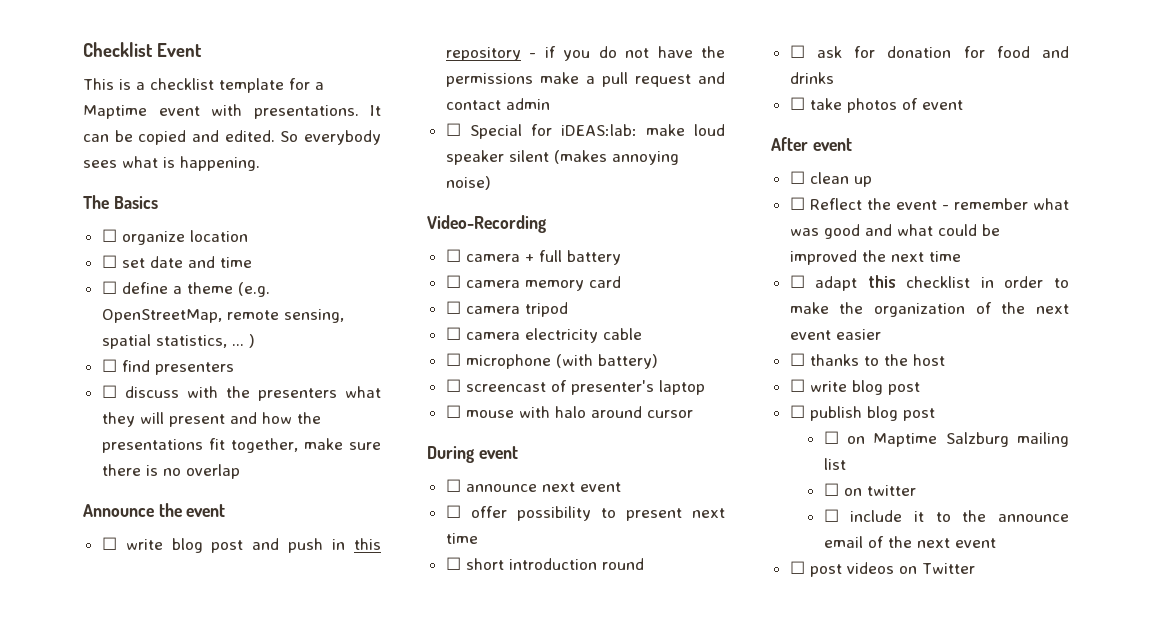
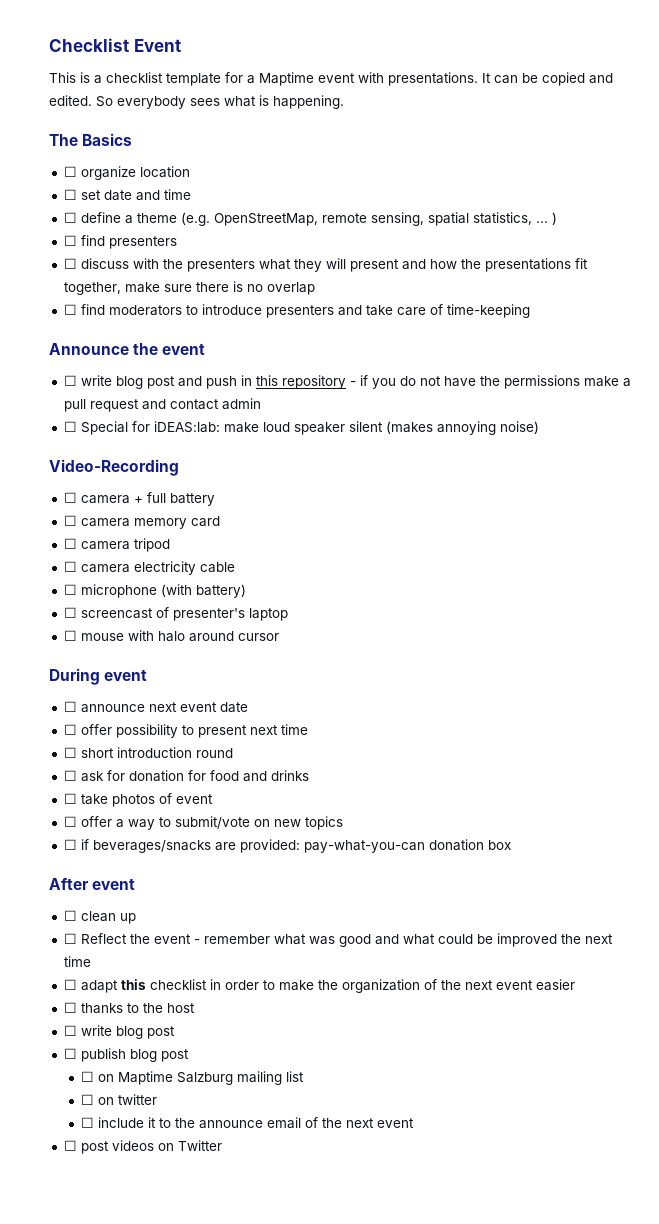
(240, 471) none -> [63,304,530,318] // ☐ find moderators to introduce presenters and take care of time-keeping
(621, 487) none -> [219,702,248,713] date
(963, 105) none -> [63,816,343,830] [63,839,511,853] // ☐ offer a way to submit/vote on new topics // ☐ if beverages/snacks are provided: pay-what-you-can donation box

